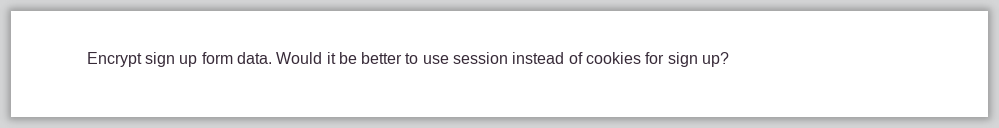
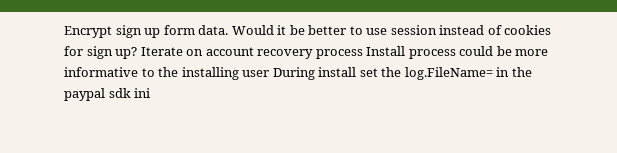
(730, 59) none -> [140,46,549,59] [64,67,532,80] [64,88,151,101] Iterate on account recovery process Install process could be more informative to the installing user During install set the log.FileName= in the paypal sdk ini

